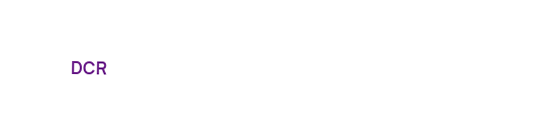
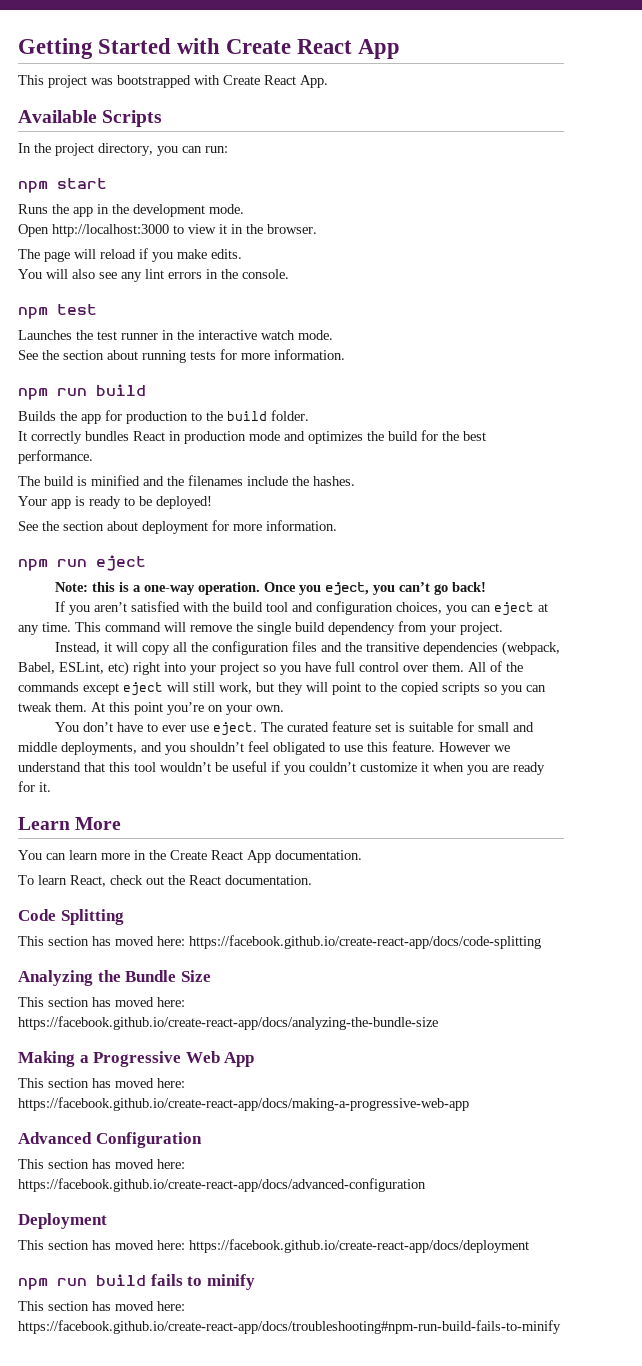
[70,61,107,75] DCR -> [18,38,401,59] [18,75,328,88] [18,110,163,127] [18,143,228,156] [18,178,107,193] [18,204,244,217] [18,224,317,237] [18,248,242,262] [18,269,289,282] [18,304,97,319] [18,330,333,340] [18,349,345,363] [18,384,146,400] [18,410,309,424] [18,430,486,444] [18,450,93,464] [18,475,355,486] [18,496,212,509] [18,520,337,534] [18,555,146,571] [55,582,487,595] [55,601,549,616] [18,621,503,635] [55,641,561,656] [18,661,523,676] [18,682,546,696] [18,702,284,715] [55,721,535,736] [18,741,510,755] [18,761,545,775] [18,781,51,792] [18,817,122,830] [18,850,362,863] [18,875,312,887] [18,909,124,925] [18,935,541,949] [18,970,211,986] [18,997,185,1007] [18,1016,438,1030] [18,1051,255,1067] [18,1078,185,1088] [18,1097,469,1111] [18,1132,202,1148] [18,1159,185,1169] [18,1178,426,1192] [18,1213,107,1229] [18,1239,529,1253] [18,1274,255,1290] [18,1301,185,1311] [18,1320,561,1334] Getting Started with Create React App // This project was bootstrapped with Create React App. // Available Scripts // In the project directory, you can run: // npm start // Runs the app in the development mode. // Open http://localhost:3000 to view it in the browser. // The page will reload if you make edits. // You will also see any lint errors in the console. // npm test // Launches the test runner in the interactive watch mode. // See the section about running tests for more information. // npm run build // Builds the app for production to the build folder. // It correctly bundles React in production mode and optimizes the build for the best performance. // The build is minified and the filenames include the hashes. // Your app is ready to be deployed! // See the section about deployment for more information. // npm run eject // Note: this is a one-way operation. Once you eject, you can’t go back! // If you aren’t satisfied with the build tool and configuration choices, you can eject at any time. This command will remove the single build dependency from your project. // Instead, it will copy all the configuration files and the transitive dependencies (webpack, Babel, ESLint, etc) right into your project so you have full control over them. All of the commands except eject will still work, but they will point to the copied scripts so you can tweak them. At this point you’re on your own. // You don’t have to ever use eject. The curated feature set is suitable for small and middle deployments, and you shouldn’t feel obligated to use this feature. However we understand that this tool wouldn’t be useful if you couldn’t customize it when you are ready for it. // Learn More // You can learn more in the Create React App documentation. // To learn React, check out the React documentation. // Code Splitting // This section has moved here: https://facebook.github.io/create-react-app/docs/code-splitting // Analyzing the Bundle Size // This section has moved here: https://facebook.github.io/create-react-app/docs/analyzing-the-bundle-size // Making a Progressive Web App // This section has moved here: https://facebook.github.io/create-react-app/docs/making-a-progressive-web-app // Advanced Configuration // This section has moved here: https://facebook.github.io/create-react-app/docs/advanced-configuration // Deployment // This section has moved here: https://facebook.github.io/create-react-app/docs/deployment // npm run build fails to minify // This section has moved here: https://facebook.github.io/create-react-app/docs/troubleshooting#npm-run-build-fails-to-minify

